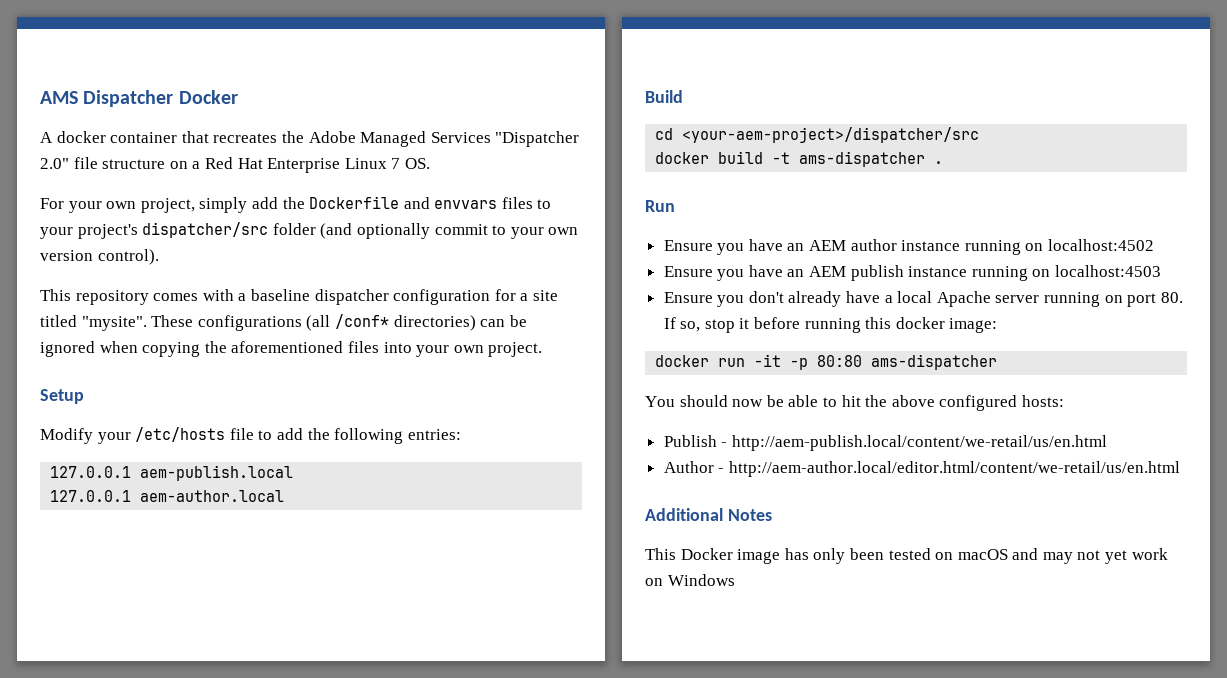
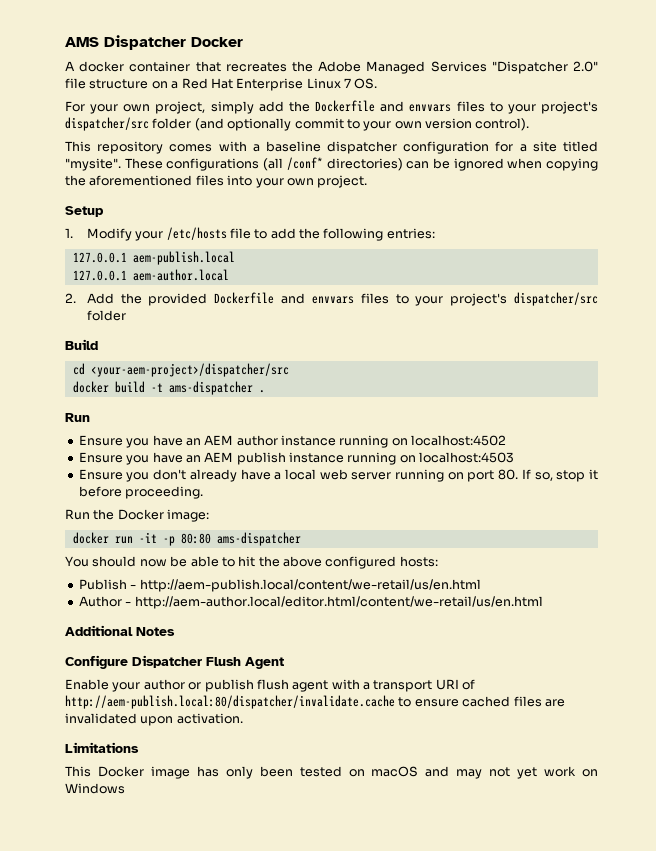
(84, 396) none -> [65,228,73,238] 1.
(285, 496) none -> [65,292,598,306] [86,310,126,321] // 2. Add the provided Dockerfile and envvars files to your project's dispatcher/src folder
[936,291,991,307] Apache -> [319,469,348,480] web
[804,317,945,333] running this docker -> [125,486,204,499] [65,509,164,520] proceeding. // Run the Docker
(772, 515) none -> [65,655,284,669] [65,679,476,692] [65,695,565,709] [65,713,243,726] [65,742,139,753] // Configure Dispatcher Flush Agent // Enable your author or publish flush agent with a transport URI of http://aem-publish.local:80/dispatcher/invalidate.cache to ensure cached files are invalidated upon activation. // Limitations

